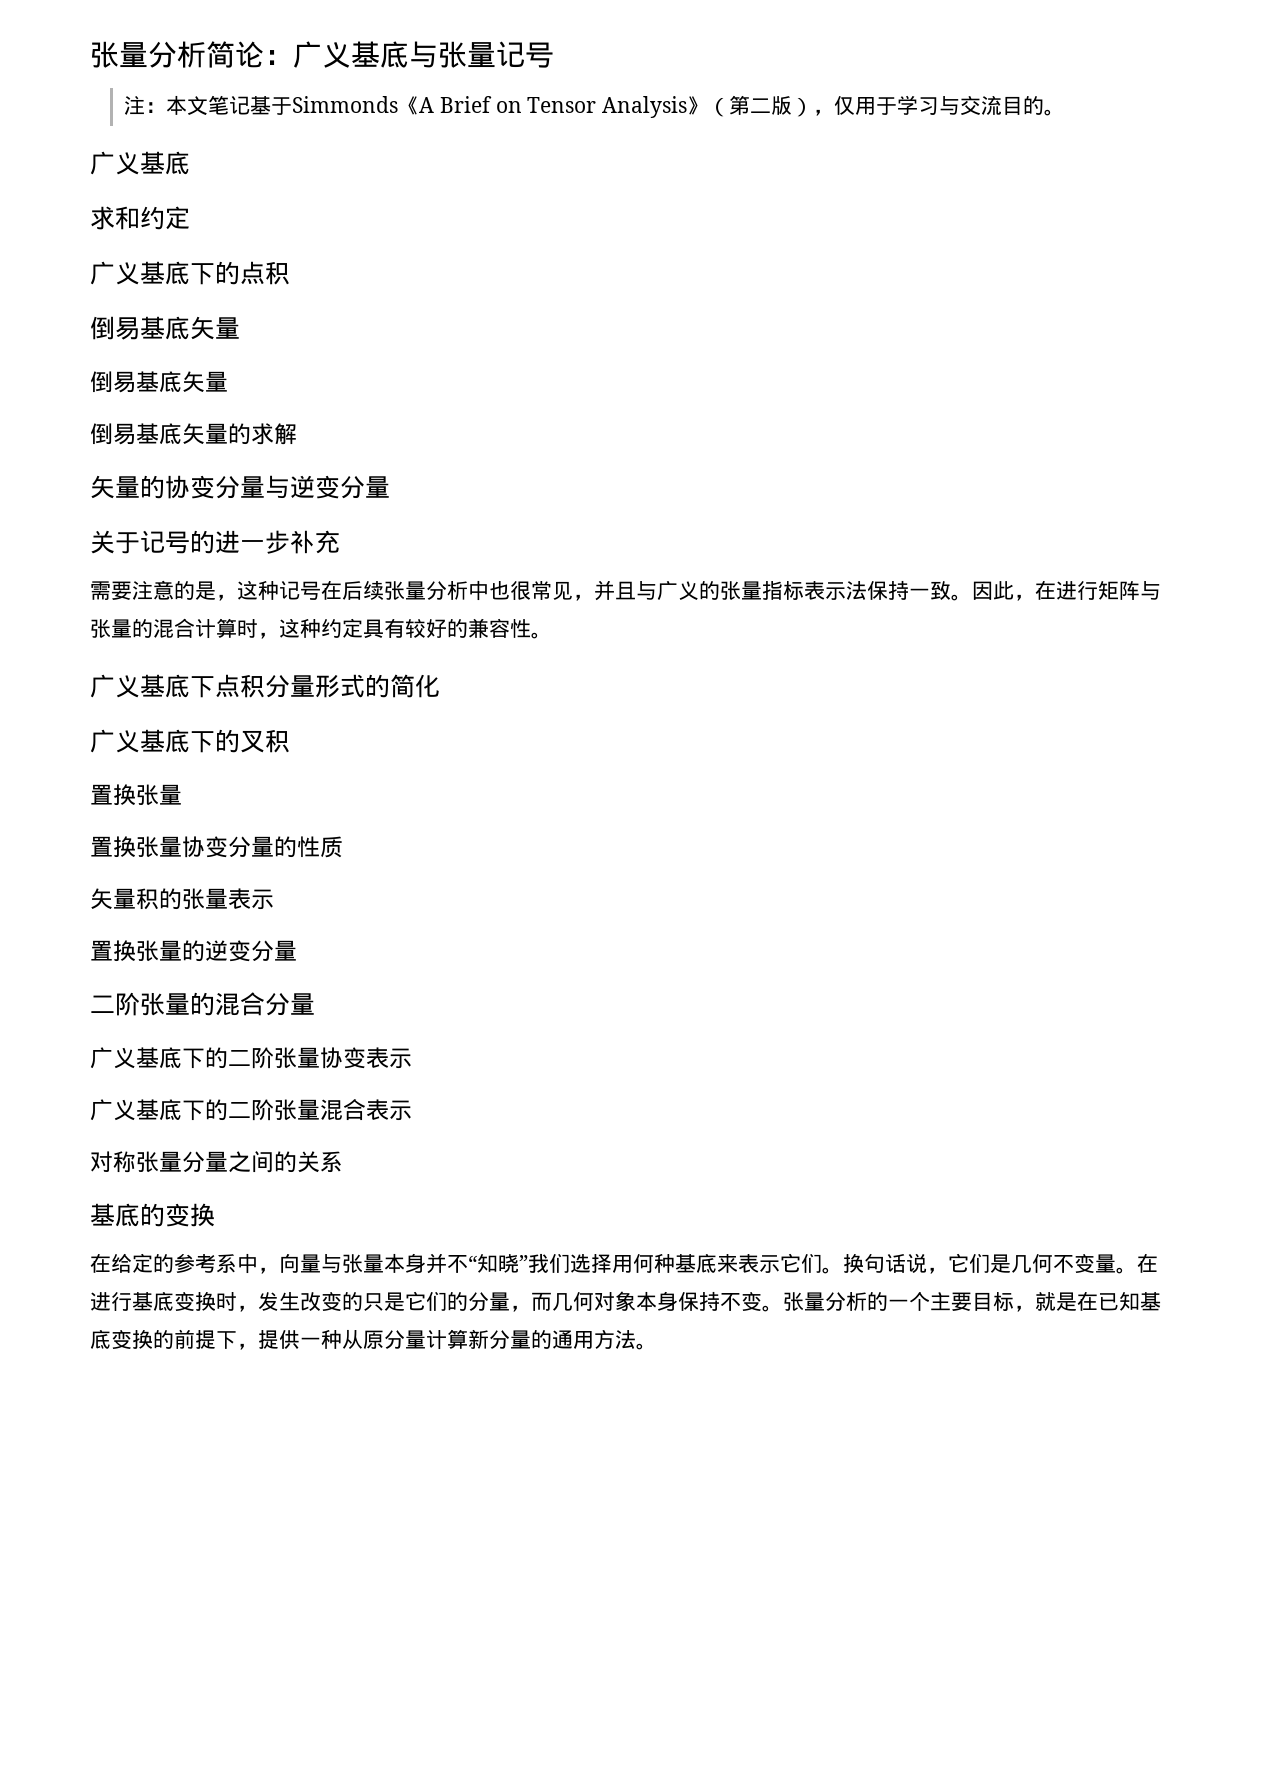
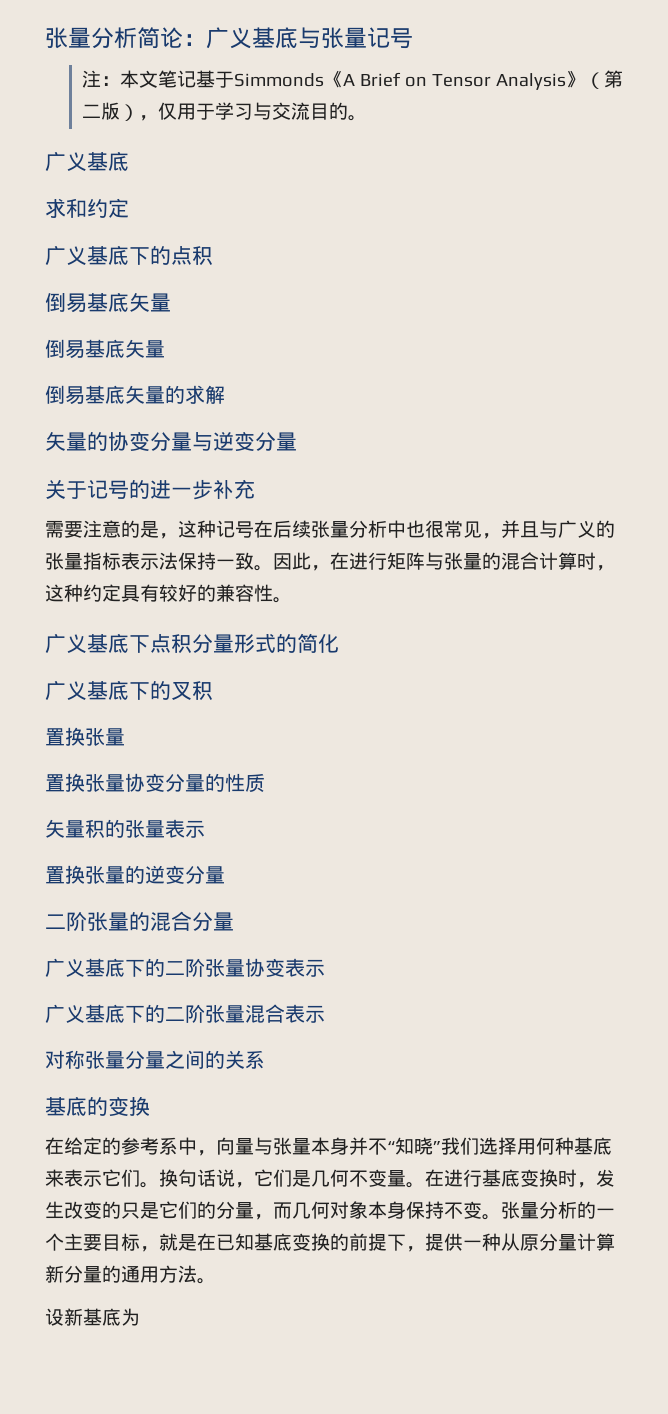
(657, 1346) none -> [45,1308,140,1326] // 设新基底为

